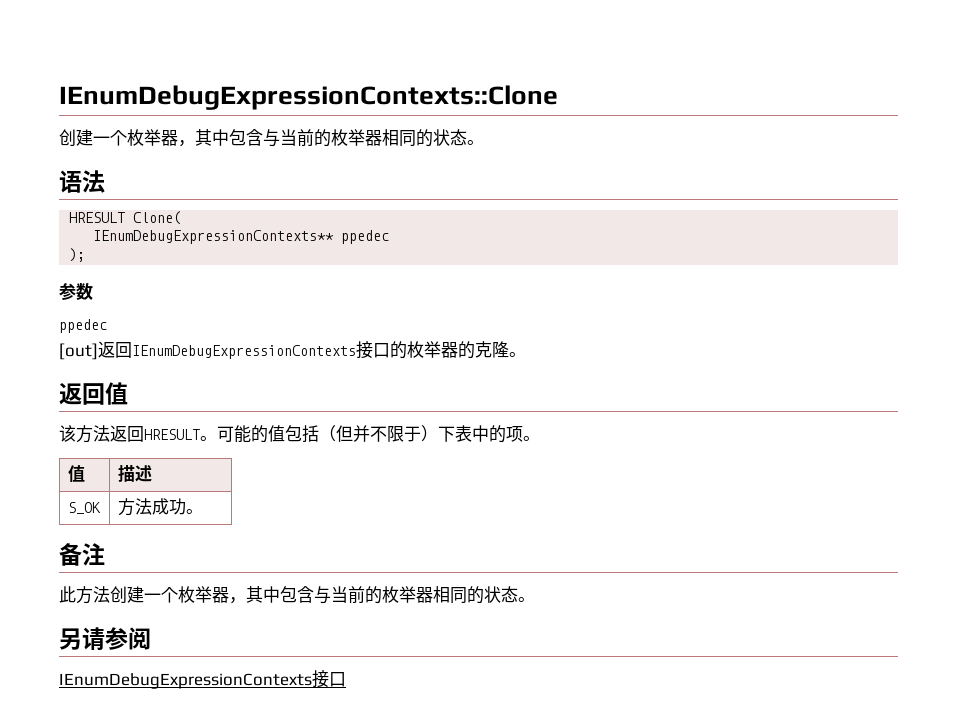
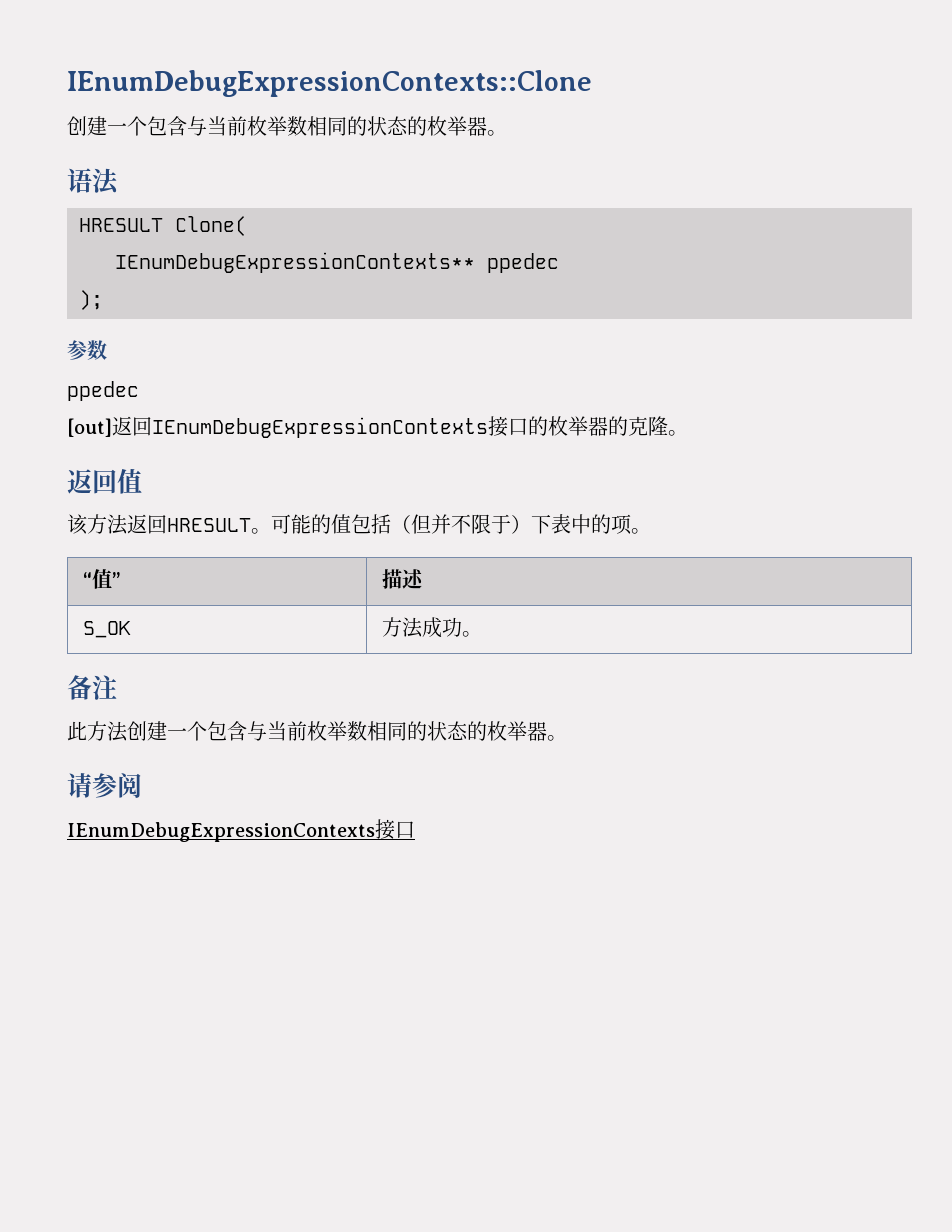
[127,129,467,147] 枚举器，其中包含与当前的枚举器相同的状态 -> [147,116,487,136] 包含与当前枚举数相同的状态的枚举器
[67,465,85,483] 值 -> [82,569,121,589] “值”
[178,586,535,604] [59,628,82,650] 枚举器，其中包含与当前的枚举器相同的状态。 // 另 -> [207,721,567,741] 包含与当前枚举数相同的状态的枚举器。 //

